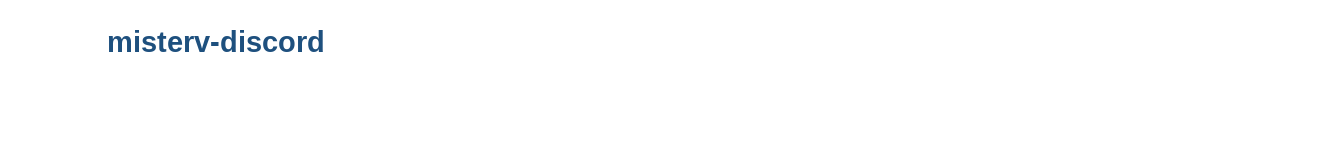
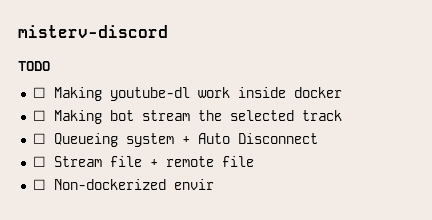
(325, 41) none -> [18,61,50,71] [32,87,342,101] [32,110,342,124] [32,133,318,147] [32,156,254,167] [32,179,214,190] // TODO // ☐ Making youtube-dl work inside docker // ☐ Making bot stream the selected track // ☐ Queueing system + Auto Disconnect // ☐ Stream file + remote file // ☐ Non-dockerized envir

